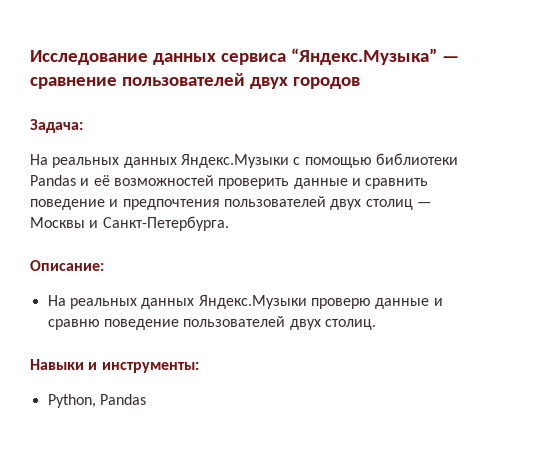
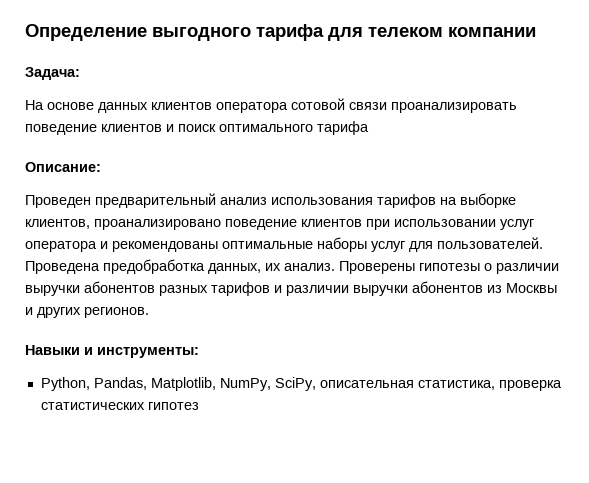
[30,48,459,65] [30,73,360,89] [30,119,83,133] [30,153,458,168] [30,175,429,189] [30,196,431,210] [30,216,229,231] [30,260,104,271] [47,295,443,309] [47,316,376,330] [30,359,199,373] [47,394,146,408] Исследование данных сервиса “Яндекс.Музыка” — сравнение пользователей двух городов // Задача: // На реальных данных Яндекс.Музыки c помощью библиотеки Pandas и её возможностей проверить данные и сравнить поведение и предпочтения пользователей двух столиц — Москвы и Санкт-Петербурга. // Описание: // На реальных данных Яндекс.Музыки проверю данные и сравню поведение пользователей двух столиц. // Навыки и инструменты: // Python, Pandas -> [25,24,536,41] [25,67,80,80] [25,98,517,113] [25,121,369,135] [25,162,101,172] [25,193,516,208] [25,219,534,230] [25,237,543,252] [25,259,559,274] [25,281,557,296] [25,307,149,318] [25,345,199,358] [40,377,562,391] [40,402,199,410] Определение выгодного тарифа для телеком компании // Задача: // На основе данных клиентов оператора сотовой связи проанализировать поведение клиентов и поиск оптимального тарифа // Описание: // Проведен предварительный анализ использования тарифов на выборке клиентов, проанализировано поведение клиентов при использовании услуг оператора и рекомендованы оптимальные наборы услуг для пользователей. Проведена предобработка данных, их анализ. Проверены гипотезы о различии выручки абонентов разных тарифов и различии выручки абонентов из Москвы и других регионов. // Навыки и инструменты: // Python, Pandas, Matplotlib, NumPy, SciPy, описательная статистика, проверка статистических гипотез

